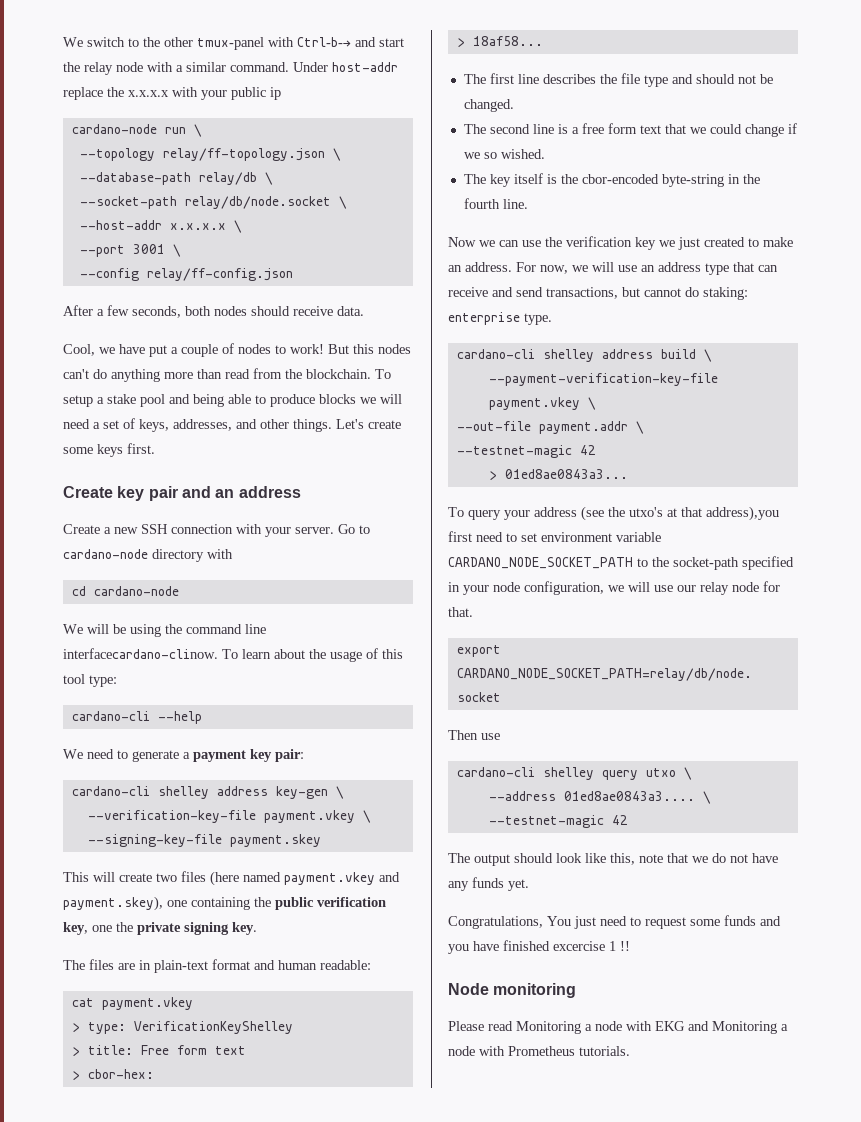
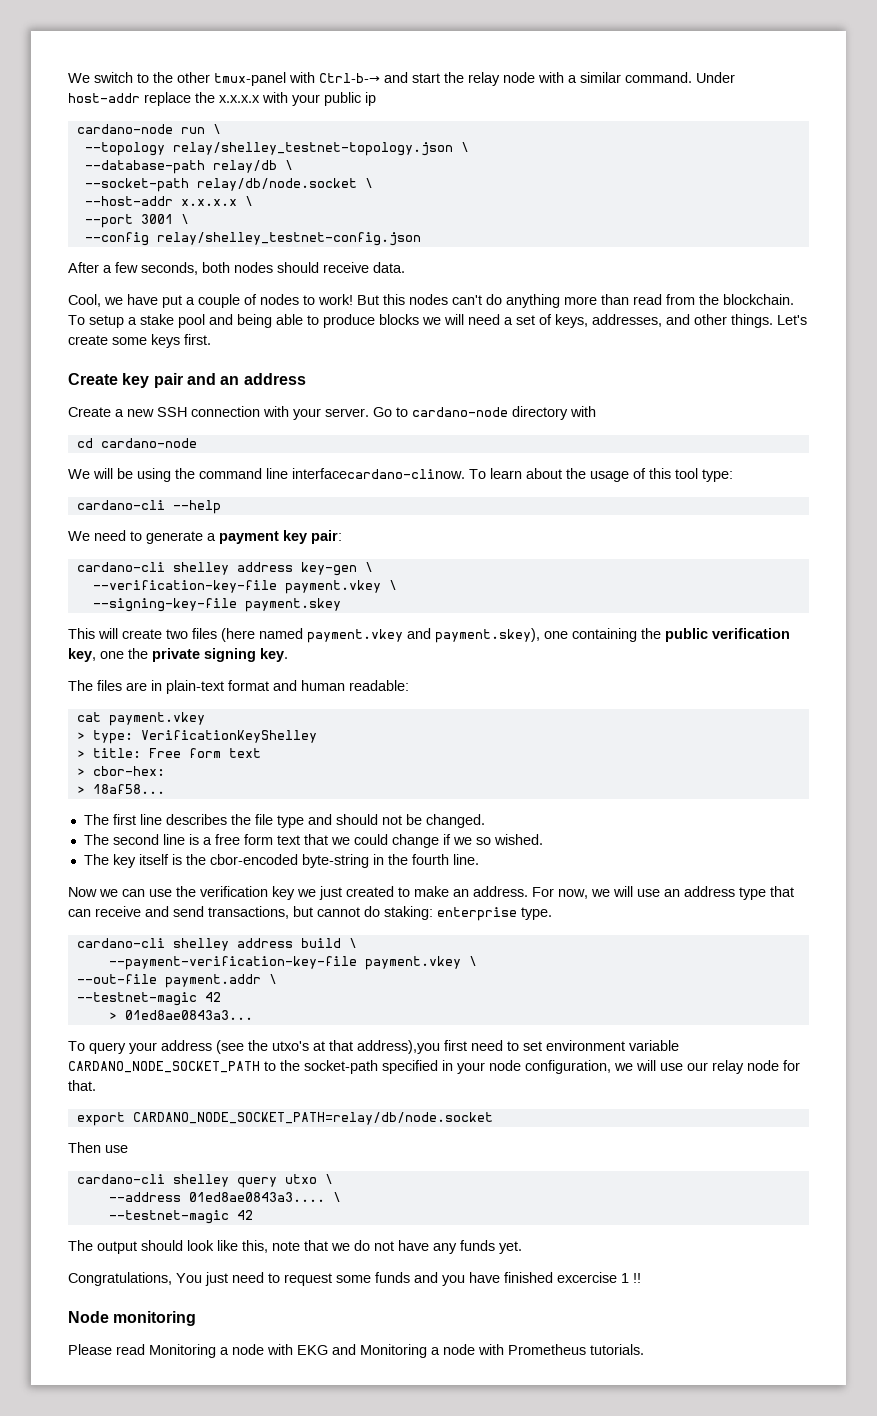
[162,148,325,161] relay/ff-topology.json -> [172,142,453,156] relay/shelley_testnet-topology.json
[146,268,293,281] relay/ff-config.json -> [156,232,421,246] relay/shelley_testnet-config.json

